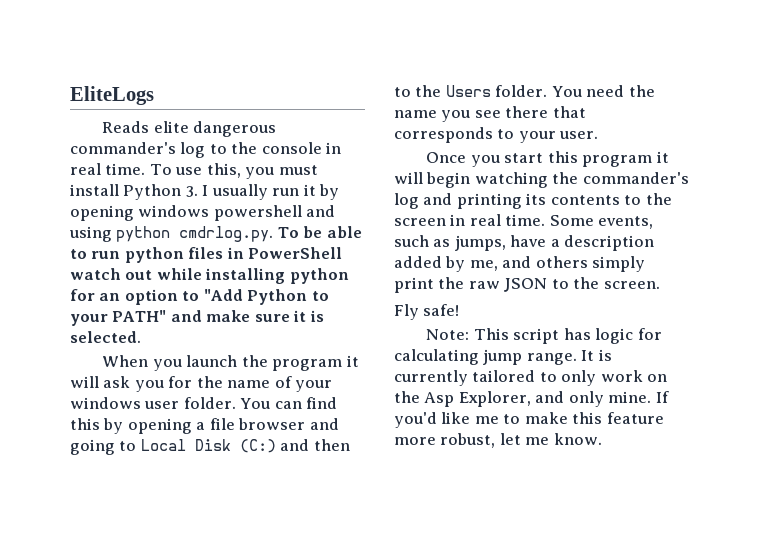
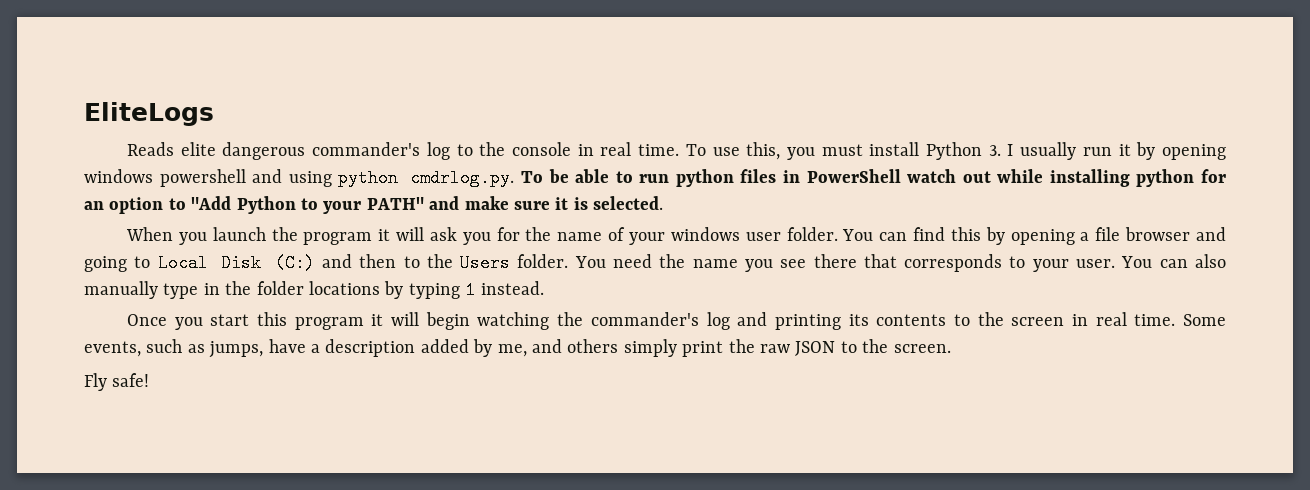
(599, 135) none -> [1121,254,1226,268] [84,281,544,299] You can also manually type in the folder locations by typing 1 instead.
[426,328,662,344] [394,349,612,365] [394,370,668,386] [394,391,669,407] [394,412,664,428] [394,433,602,448] // Note: This script has logic for calculating jump range. It is currently tailored to only work on the Asp Explorer, and only mine. If you'd like me to make this feature more robust, let me know. -> (150, 380) none

